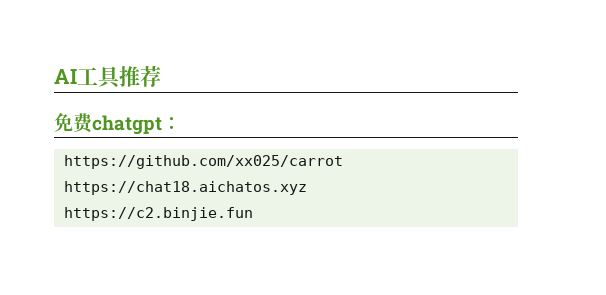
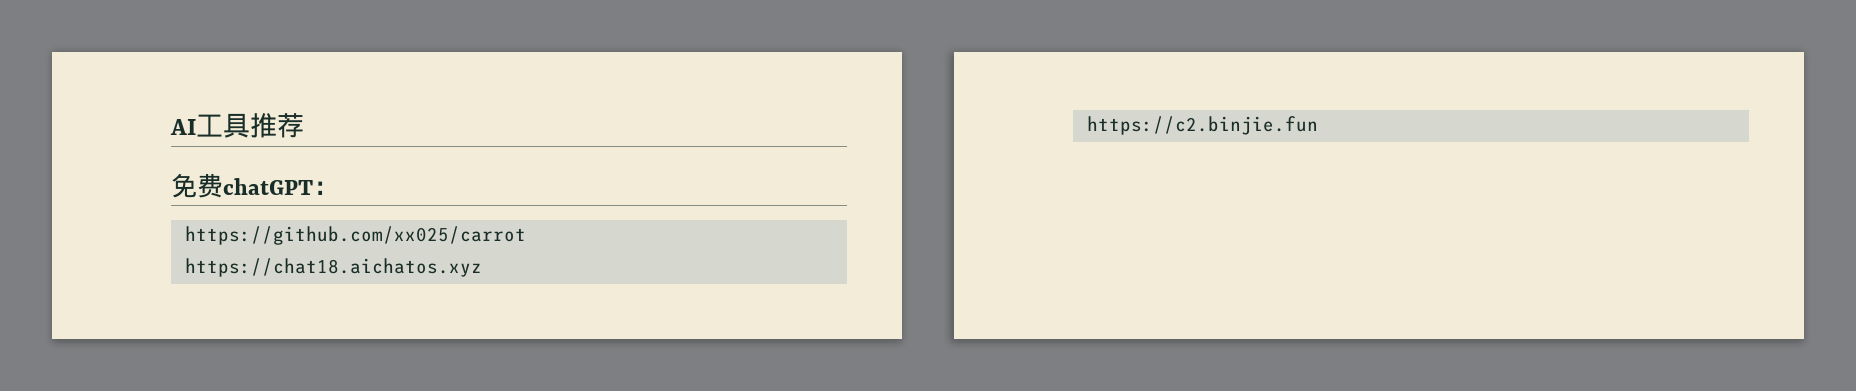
[92,115,162,135] chatgpt -> [223,178,313,195] chatGPT

